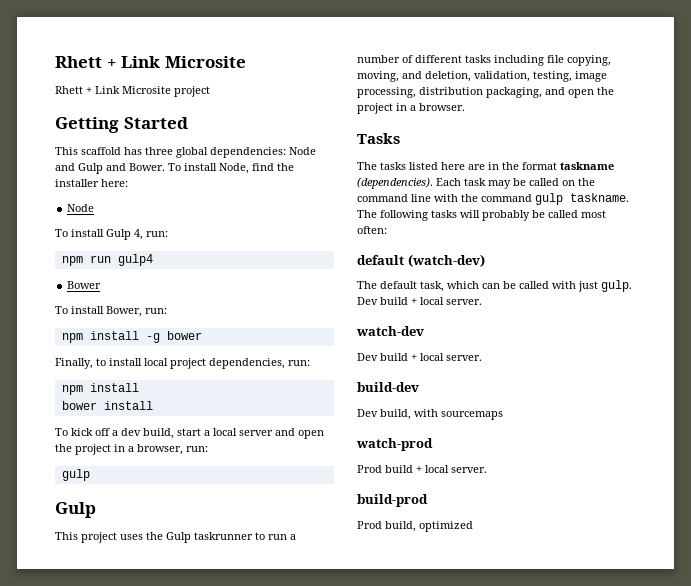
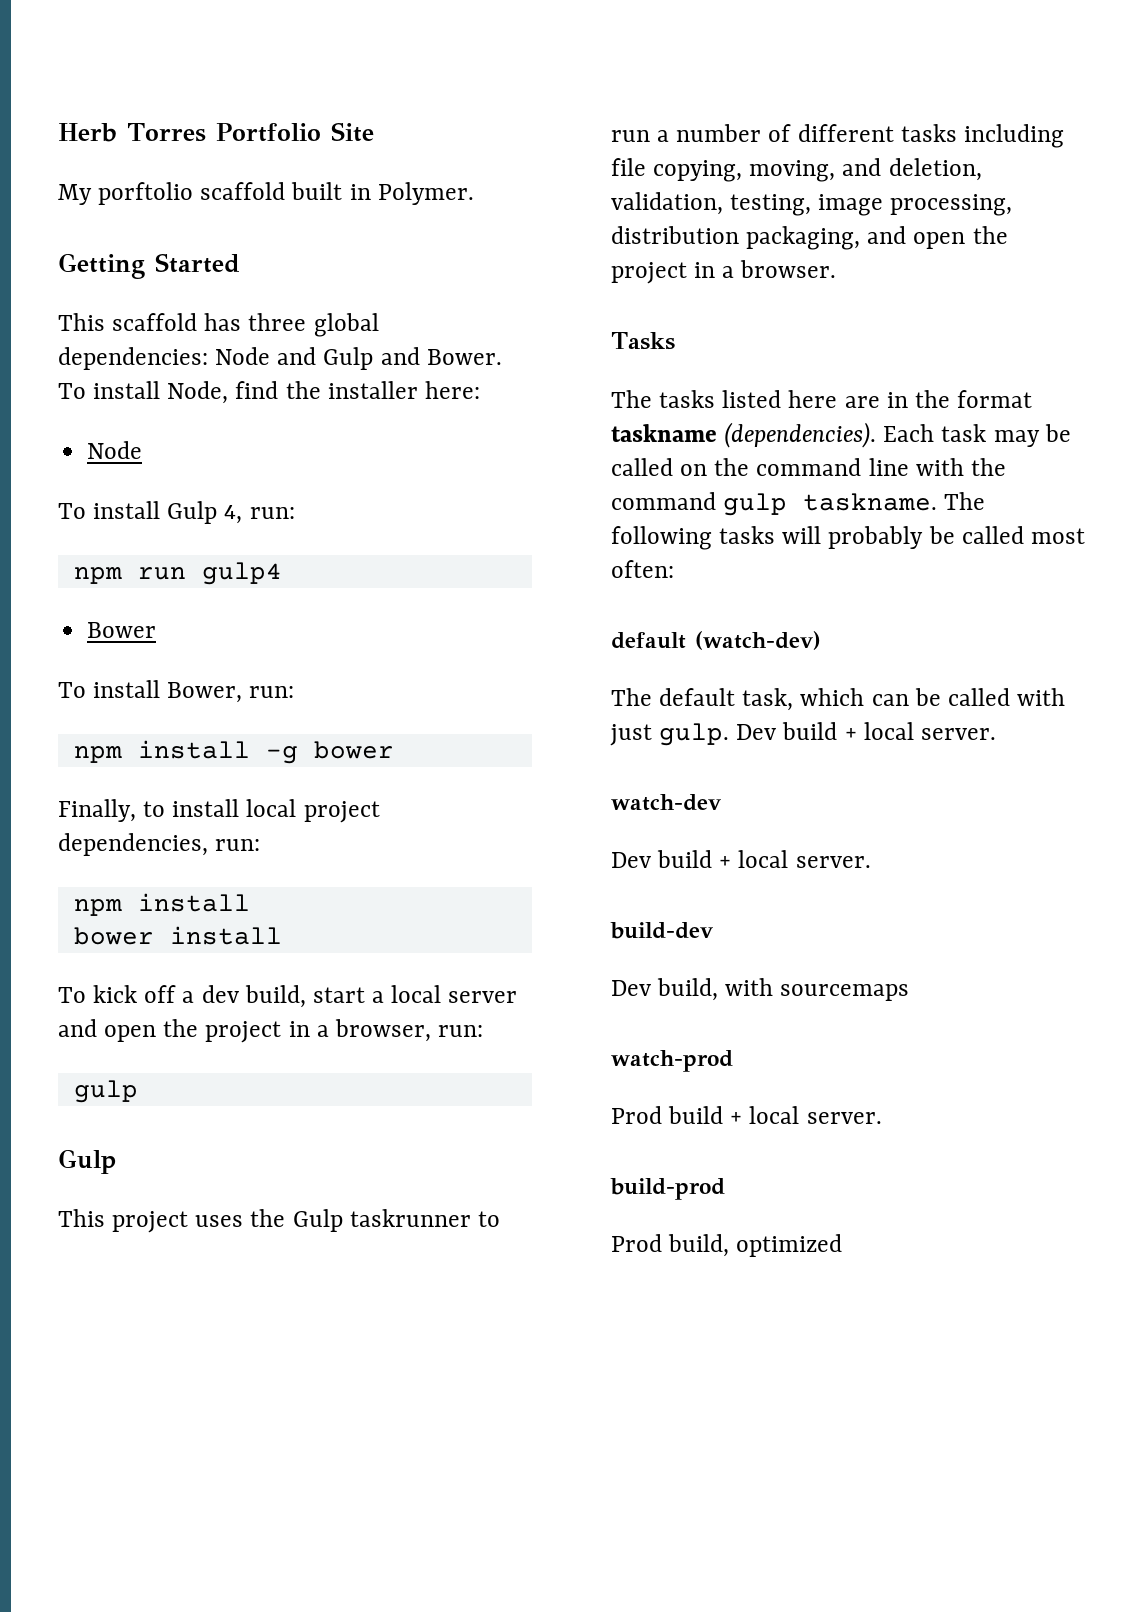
[55,56,246,68] [55,86,210,97] Rhett + Link Microsite // Rhett + Link Microsite project -> [58,122,374,142] [58,182,474,205] Herb Torres Portfolio Site // My porftolio scaffold built in Polymer.

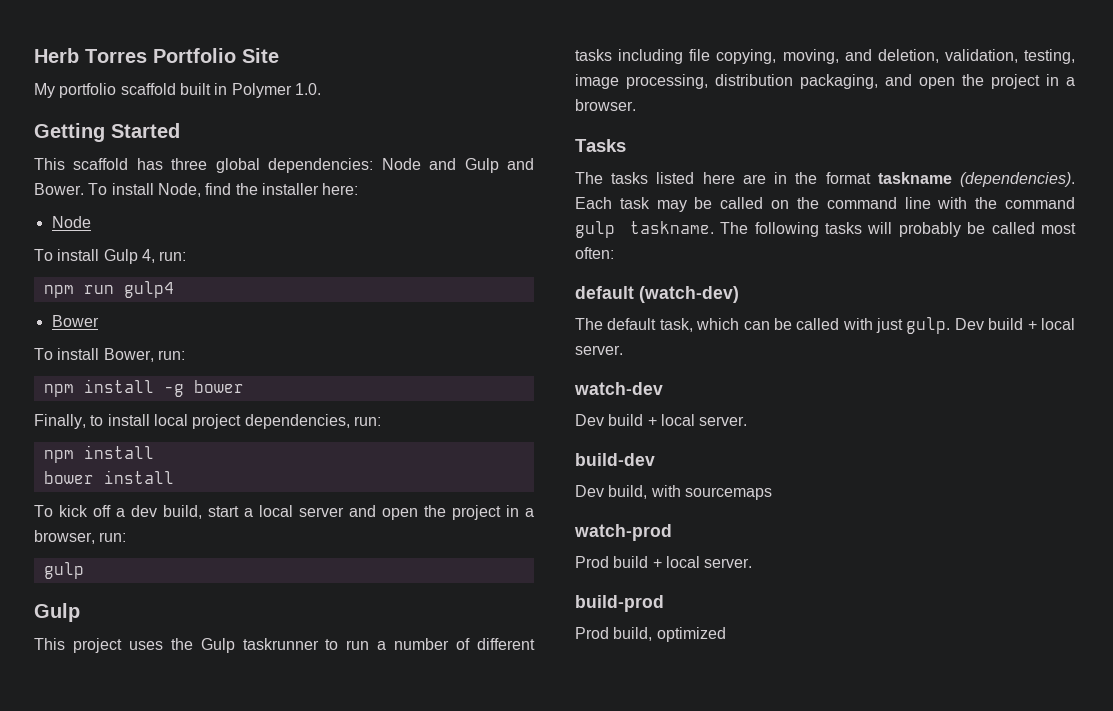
[98,182,194,205] porftolio -> [59,83,117,98] portfolio
[377,182,474,205] Polymer. -> [231,83,321,98] Polymer 1.0.

